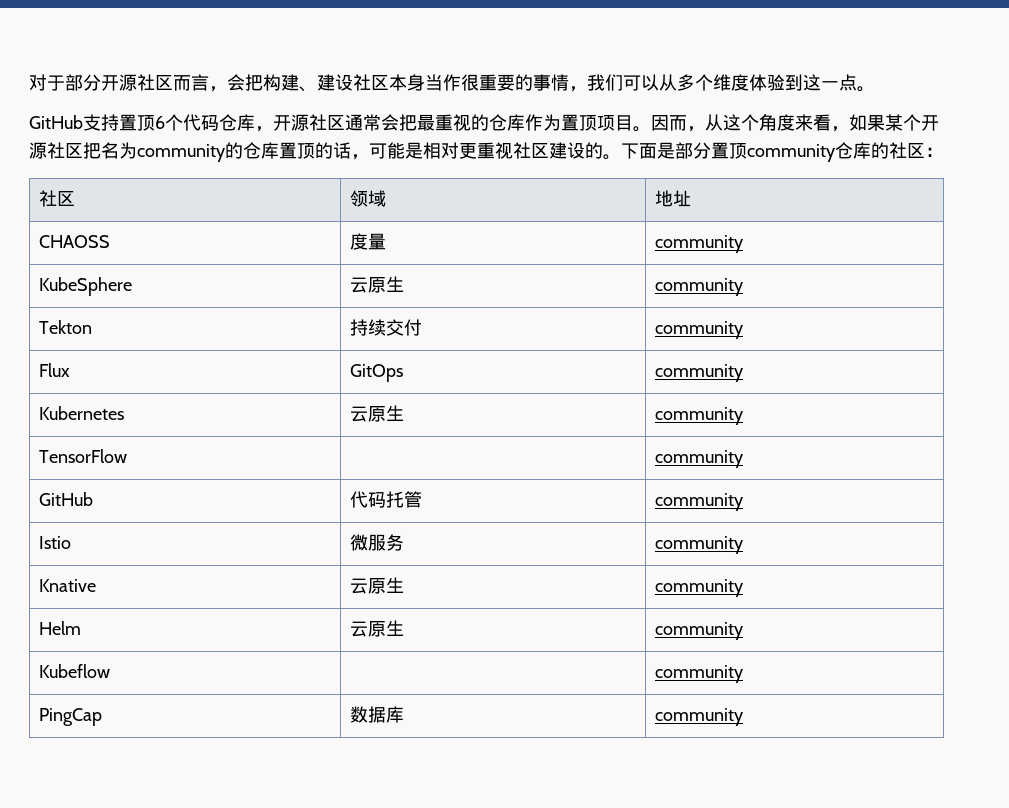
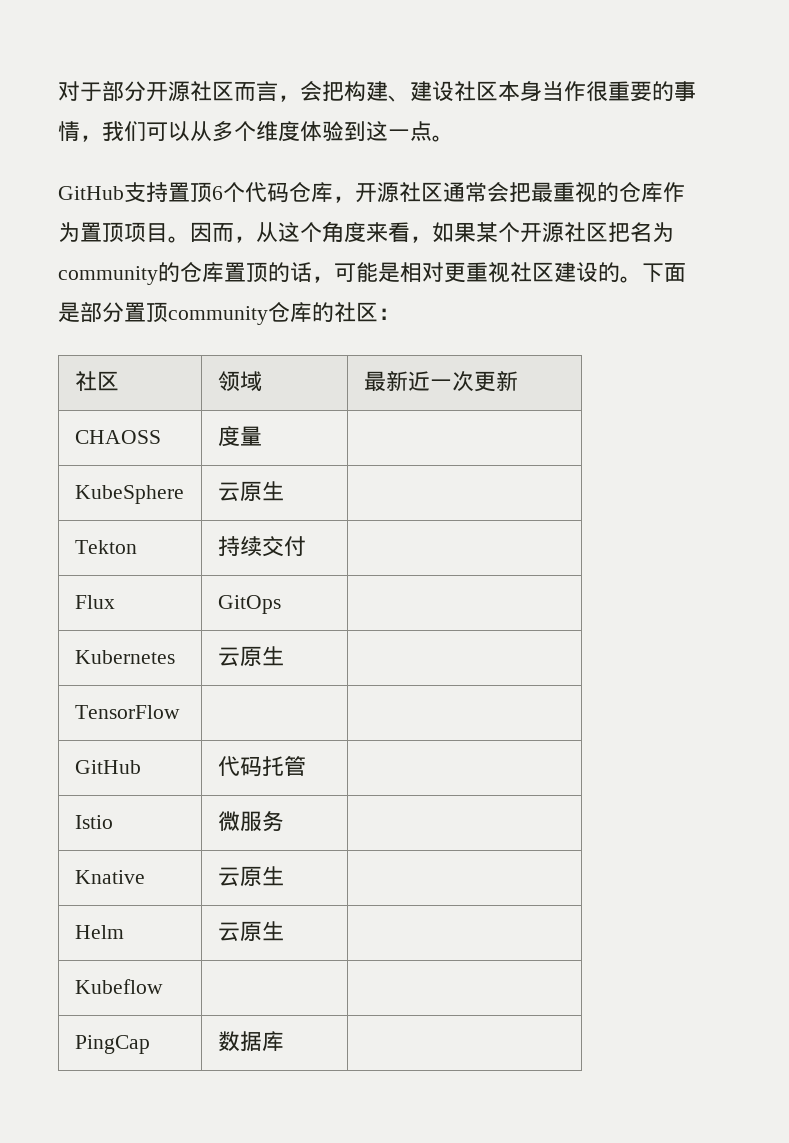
[655,190,692,207] 地址 -> [363,371,518,392] 最新近一次更新
[655,235,744,253] community -> (262, 436) none
[655,278,744,296] community -> (284, 491) none
[655,321,744,339] community -> (306, 546) none
[655,364,744,382] community -> (281, 604) none
[655,407,744,425] community -> (284, 656) none
[655,450,744,468] community -> (180, 712) none
[655,493,744,511] community -> (306, 766) none
[655,536,744,554] community -> (284, 821) none
[655,579,744,597] community -> (284, 876) none
[655,622,744,640] community -> (284, 931) none
[655,665,744,683] community -> (163, 986) none
[655,708,744,726] community -> (284, 1041) none

